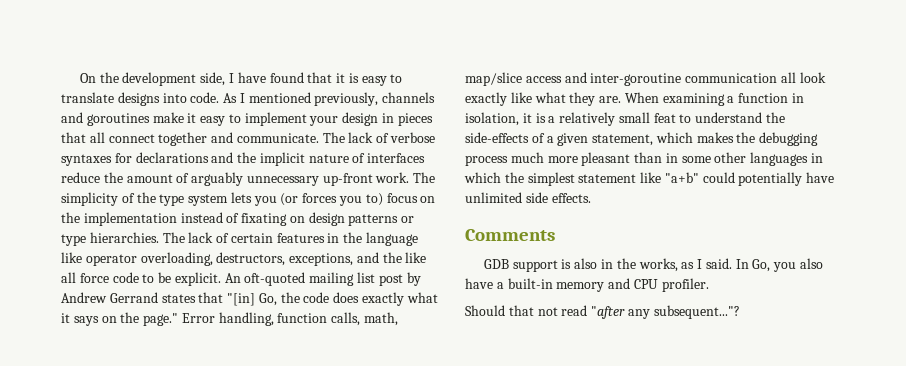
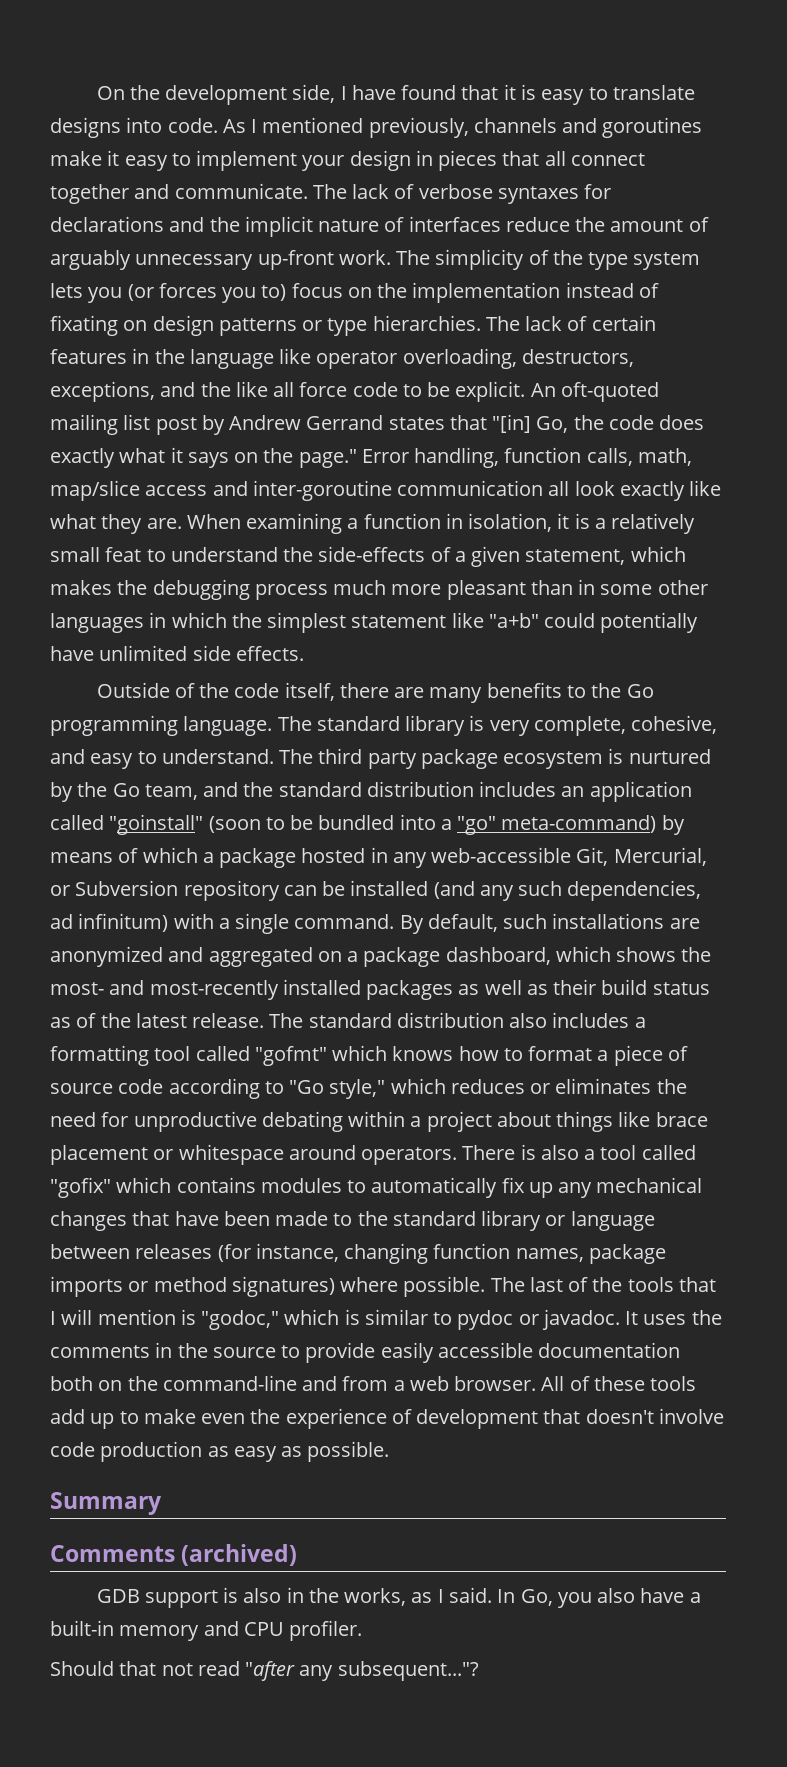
(591, 198) none -> [96,682,654,703] [50,715,718,736] [50,748,711,769] [50,781,692,802] [50,814,685,835] [50,847,707,868] [50,880,702,901] [50,913,700,934] [50,946,712,967] [50,979,710,1000] [50,1012,646,1028] [50,1045,688,1066] [50,1078,687,1099] [50,1111,708,1132] [50,1144,696,1165] [50,1177,703,1198] [50,1210,655,1231] [50,1243,666,1264] [50,1276,716,1297] [50,1309,722,1330] [50,1342,681,1363] [50,1375,697,1391] [50,1408,724,1429] [50,1441,390,1462] [50,1492,162,1515] // Outside of the code itself, there are many benefits to the Go programming language. The standard library is very complete, cohesive, and easy to understand. The third party package ecosystem is nurtured by the Go team, and the standard distribution includes an application called "goinstall" (soon to be bundled into a "go" meta-command) by means of which a package hosted in any web-accessible Git, Mercurial, or Subversion repository can be installed (and any such dependencies, ad infinitum) with a single command. By default, such installations are anonymized and aggregated on a package dashboard, which shows the most- and most-recently installed packages as well as their build status as of the latest release. The standard distribution also includes a formatting tool called "gofmt" which knows how to format a piece of source code according to "Go style," which reduces or eliminates the need for unproductive debating within a project about things like brace placement or whitespace around operators. There is also a tool called "gofix" which contains modules to automatically fix up any mechanical changes that have been made to the standard library or language between releases (for instance, changing function names, package imports or method signatures) where possible. The last of the tools that I will mention is "godoc," which is similar to pydoc or javadoc. It uses the comments in the source to provide easily accessible documentation both on the command-line and from a web browser. All of these tools add up to make even the experience of development that doesn't involve code production as easy as possible. // Summary
(555, 235) none -> [181,1544,298,1566] (archived)

